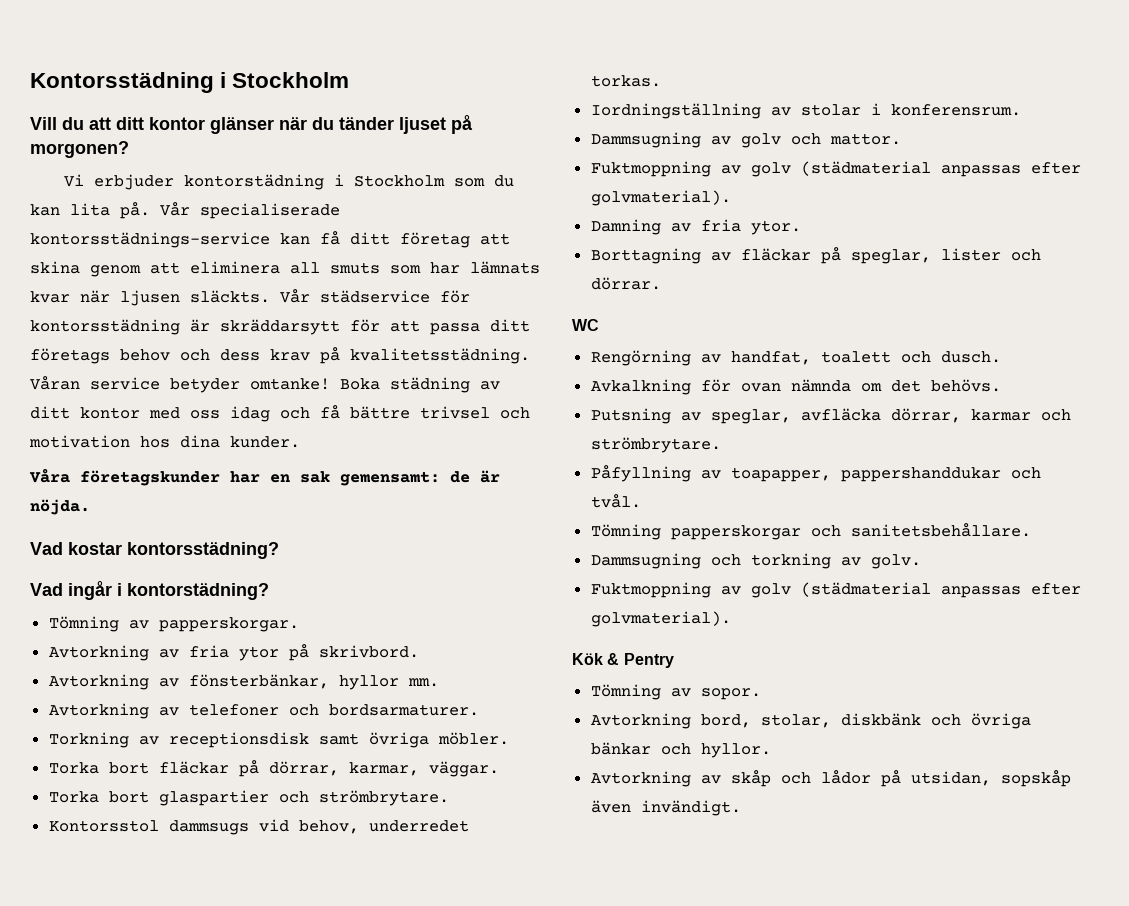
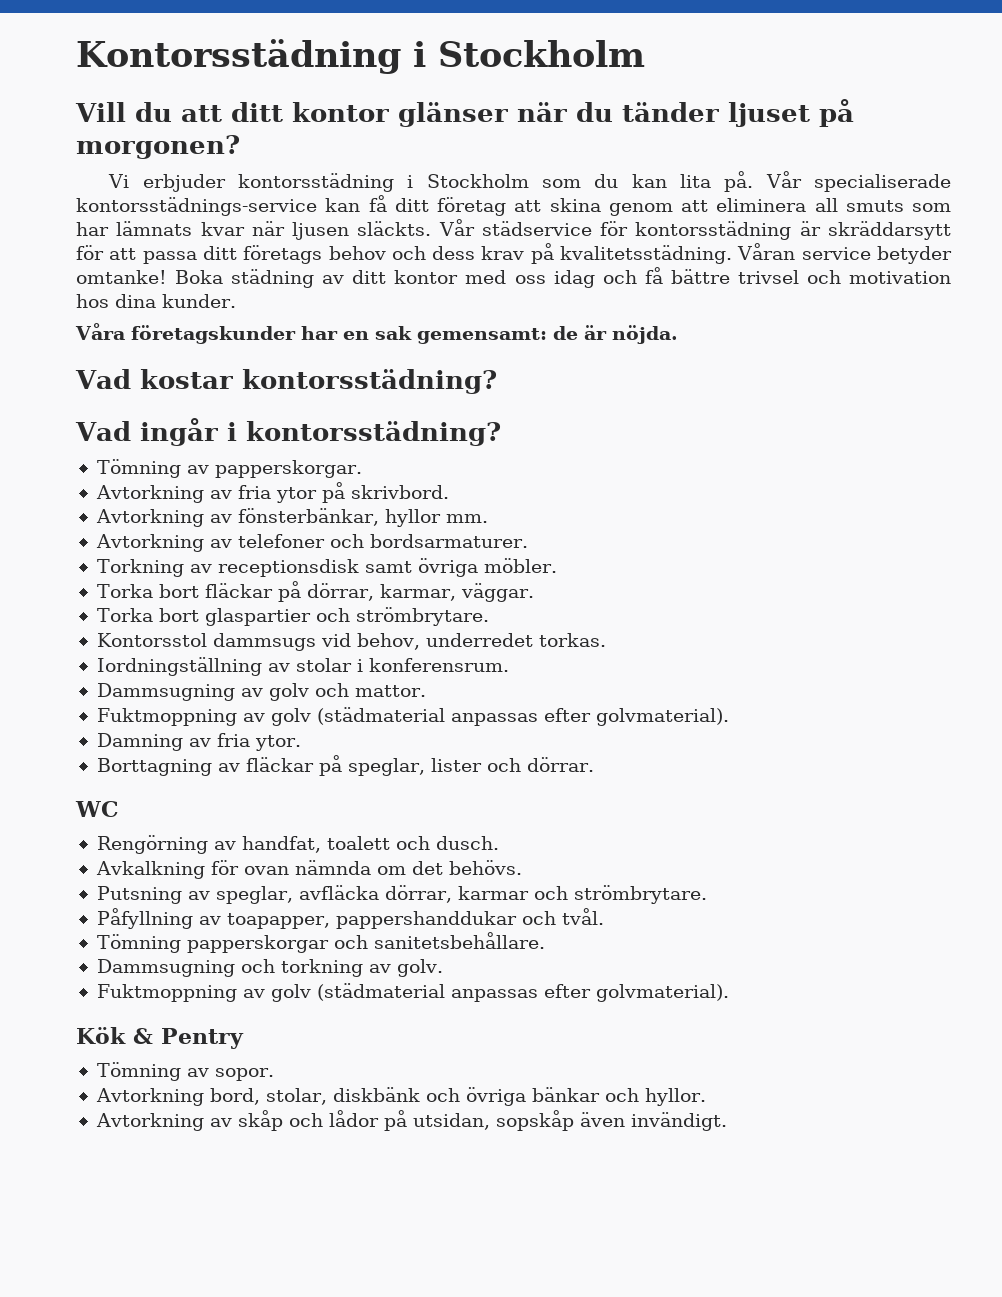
[183,174,324,190] kontorstädning -> [237,173,394,192] kontorsstädning
[127,583,269,600] kontorstädning? -> [245,421,501,446] kontorsstädning?

